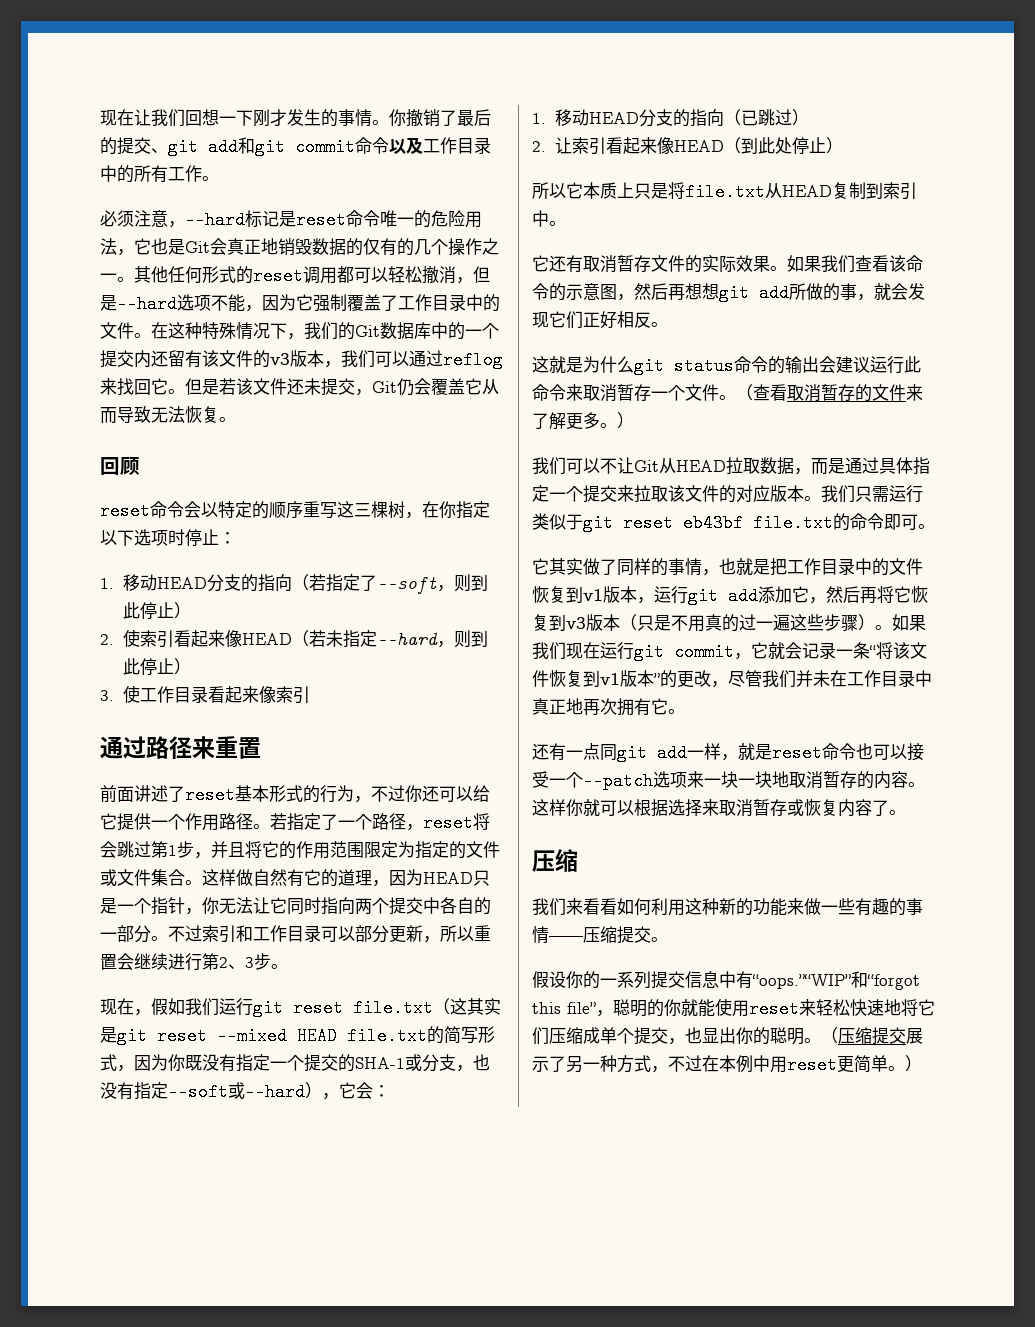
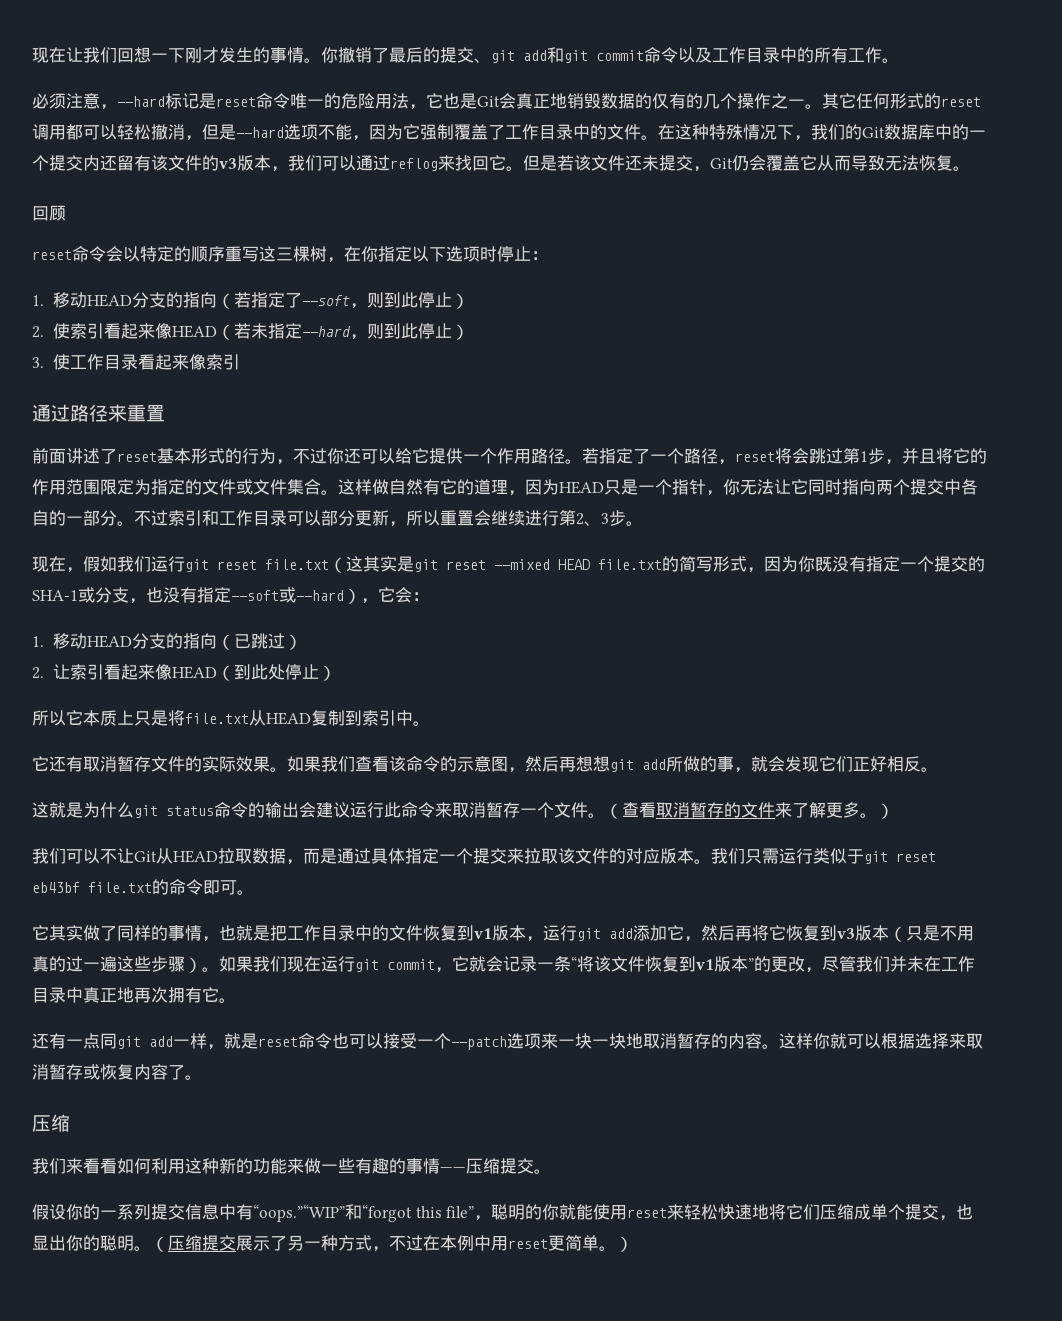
[151,266,168,283] 他 -> [839,93,856,108] 它

